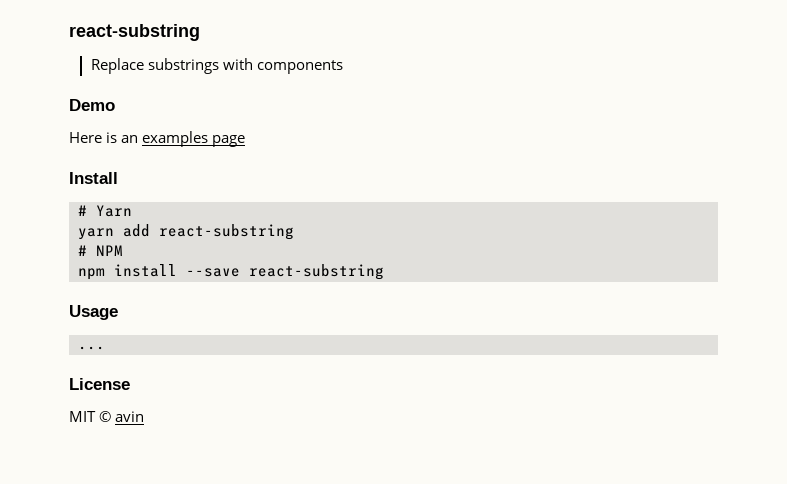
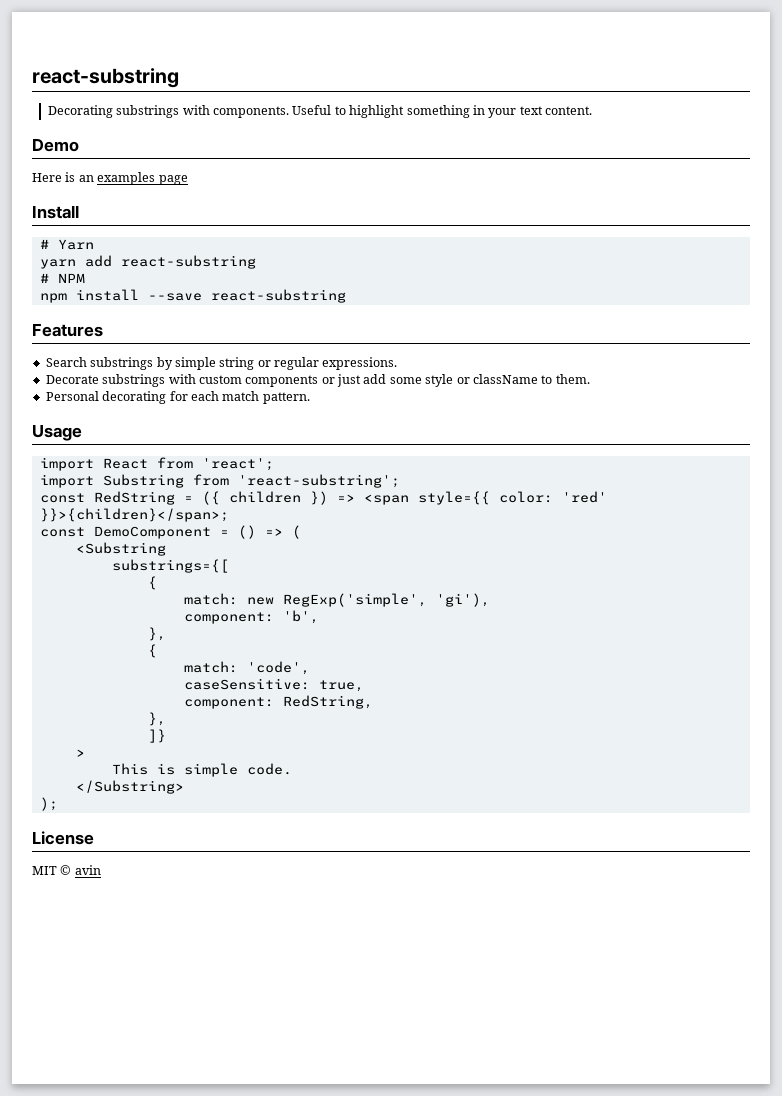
[69,24,200,41] [90,58,343,74] react-substring // Replace substrings with components -> [32,68,179,88] [47,105,593,118] react-substring // Decorating substrings with components. Useful to highlight something in your text content.
[69,305,118,320] [78,346,105,350] Usage // ... -> [32,323,103,337] [45,357,398,370] [45,374,590,387] [45,391,310,404] [32,424,82,441] [39,457,274,471] [39,474,400,488] [39,491,607,505] [39,508,229,522] [39,525,301,539] [75,542,166,556] [111,559,229,573] [147,576,157,590] [183,593,490,607] [183,610,319,624] [147,627,166,641] [147,644,157,658] [183,661,310,675] [183,678,364,692] [183,695,373,709] [147,712,166,726] [147,729,166,743] [75,749,85,757] [111,763,292,777] [75,780,184,794] [39,797,58,811] Features // Search substrings by simple string or regular expressions. // Decorate substrings with custom components or just add some style or className to them. // Personal decorating for each match pattern. // Usage // import React from 'react'; // import Substring from 'react-substring'; // const RedString = ({ children }) => <span style={{ color: 'red' }}>{children}</span>; // const DemoComponent = () => ( // <Substring // substrings={[ // { // match: new RegExp('simple', 'gi'), // component: 'b', // }, // { // match: 'code', // caseSensitive: true, // component: RedString, // }, // ]} // > // This is simple code. // </Substring> // );

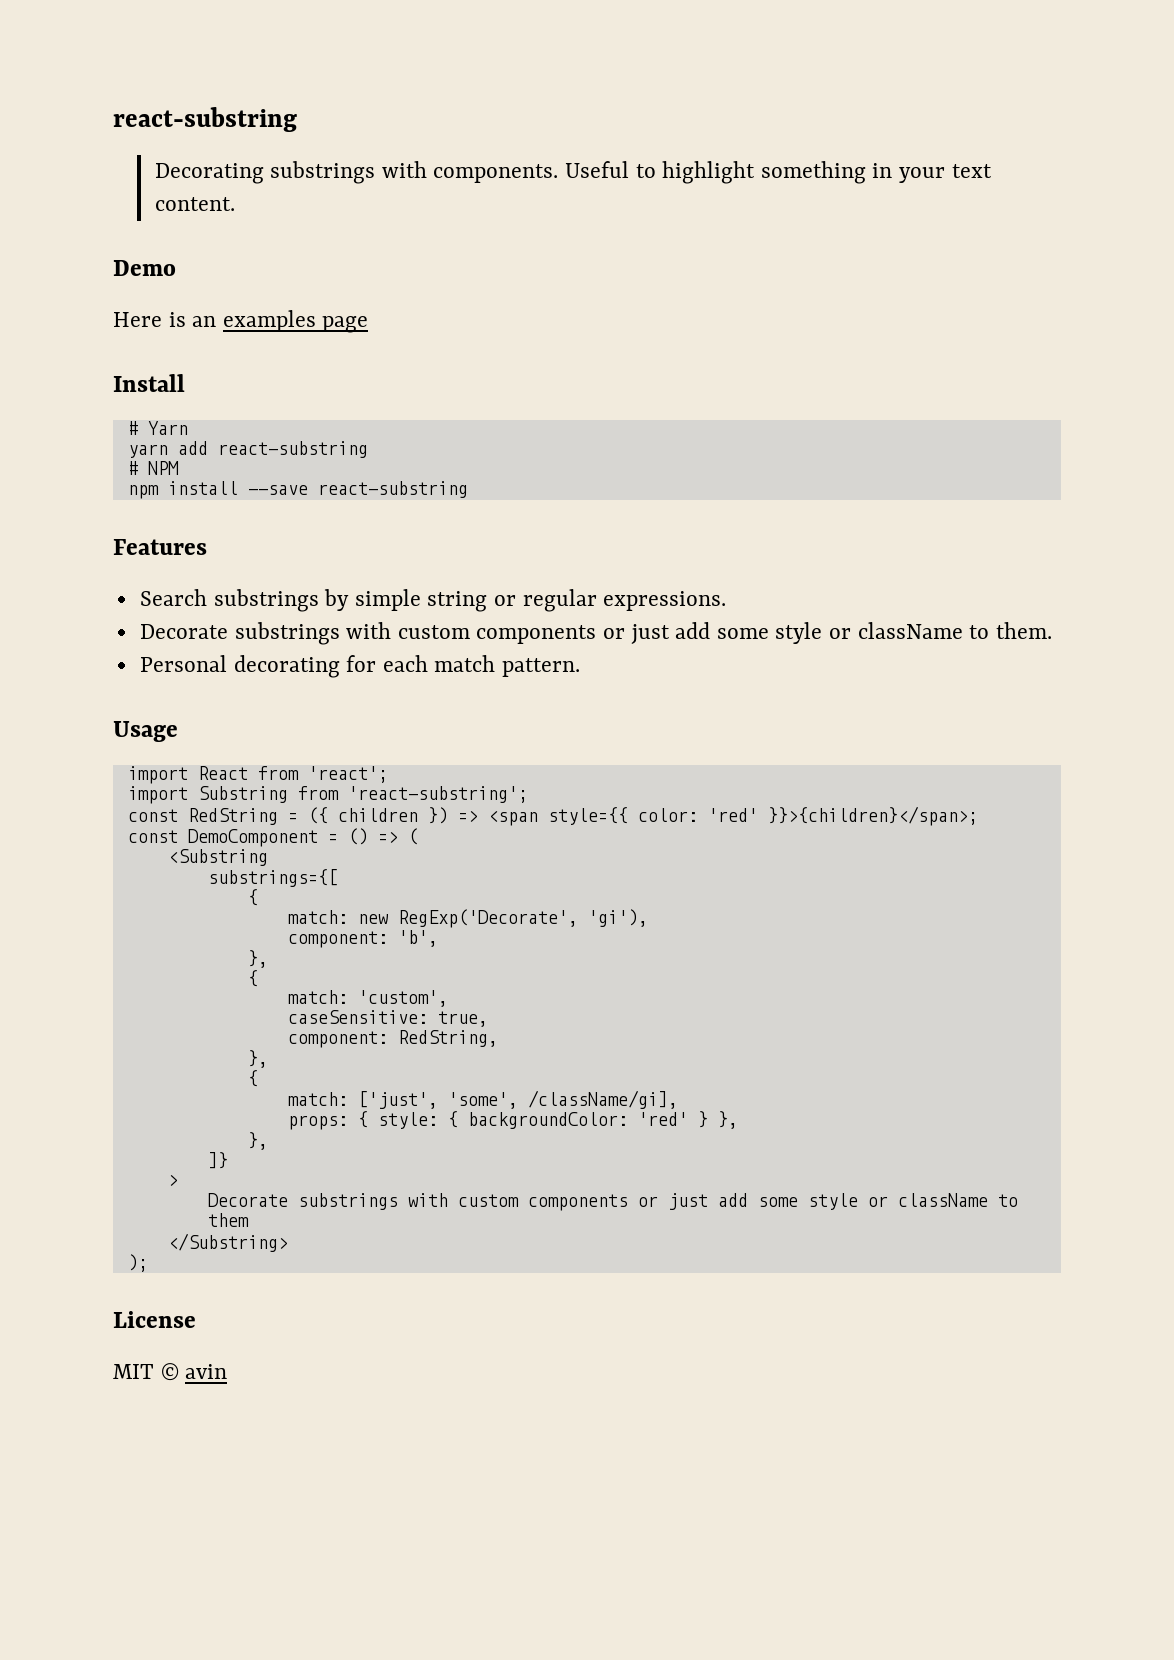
[282,593,427,607] RegExp('simple', -> [397,909,578,928] RegExp('Decorate',
[246,661,310,675] 'code', -> [357,990,448,1007] 'custom',
[147,729,166,743] [75,749,85,757] [111,763,292,777] ]} // > // This is simple code. -> [247,1070,258,1087] [287,1090,678,1109] [287,1111,738,1130] [247,1132,268,1150] [207,1152,228,1169] [167,1174,178,1186] [207,1193,1018,1211] [207,1213,249,1227] { // match: ['just', 'some', /className/gi], // props: { style: { backgroundColor: 'red' } }, // }, // ]} // > // Decorate substrings with custom components or just add some style or className to them

